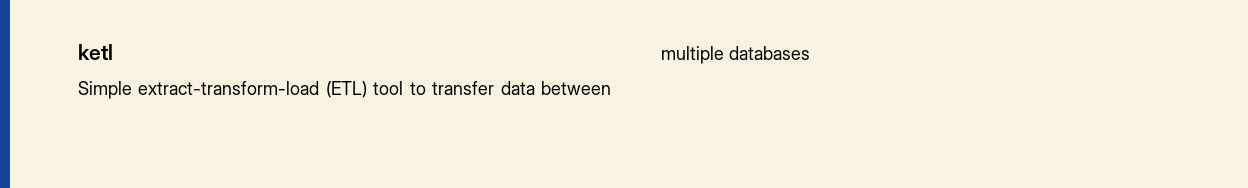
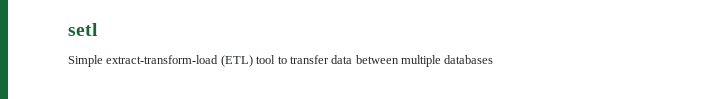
[78,44,113,60] ketl -> [68,23,98,36] setl

